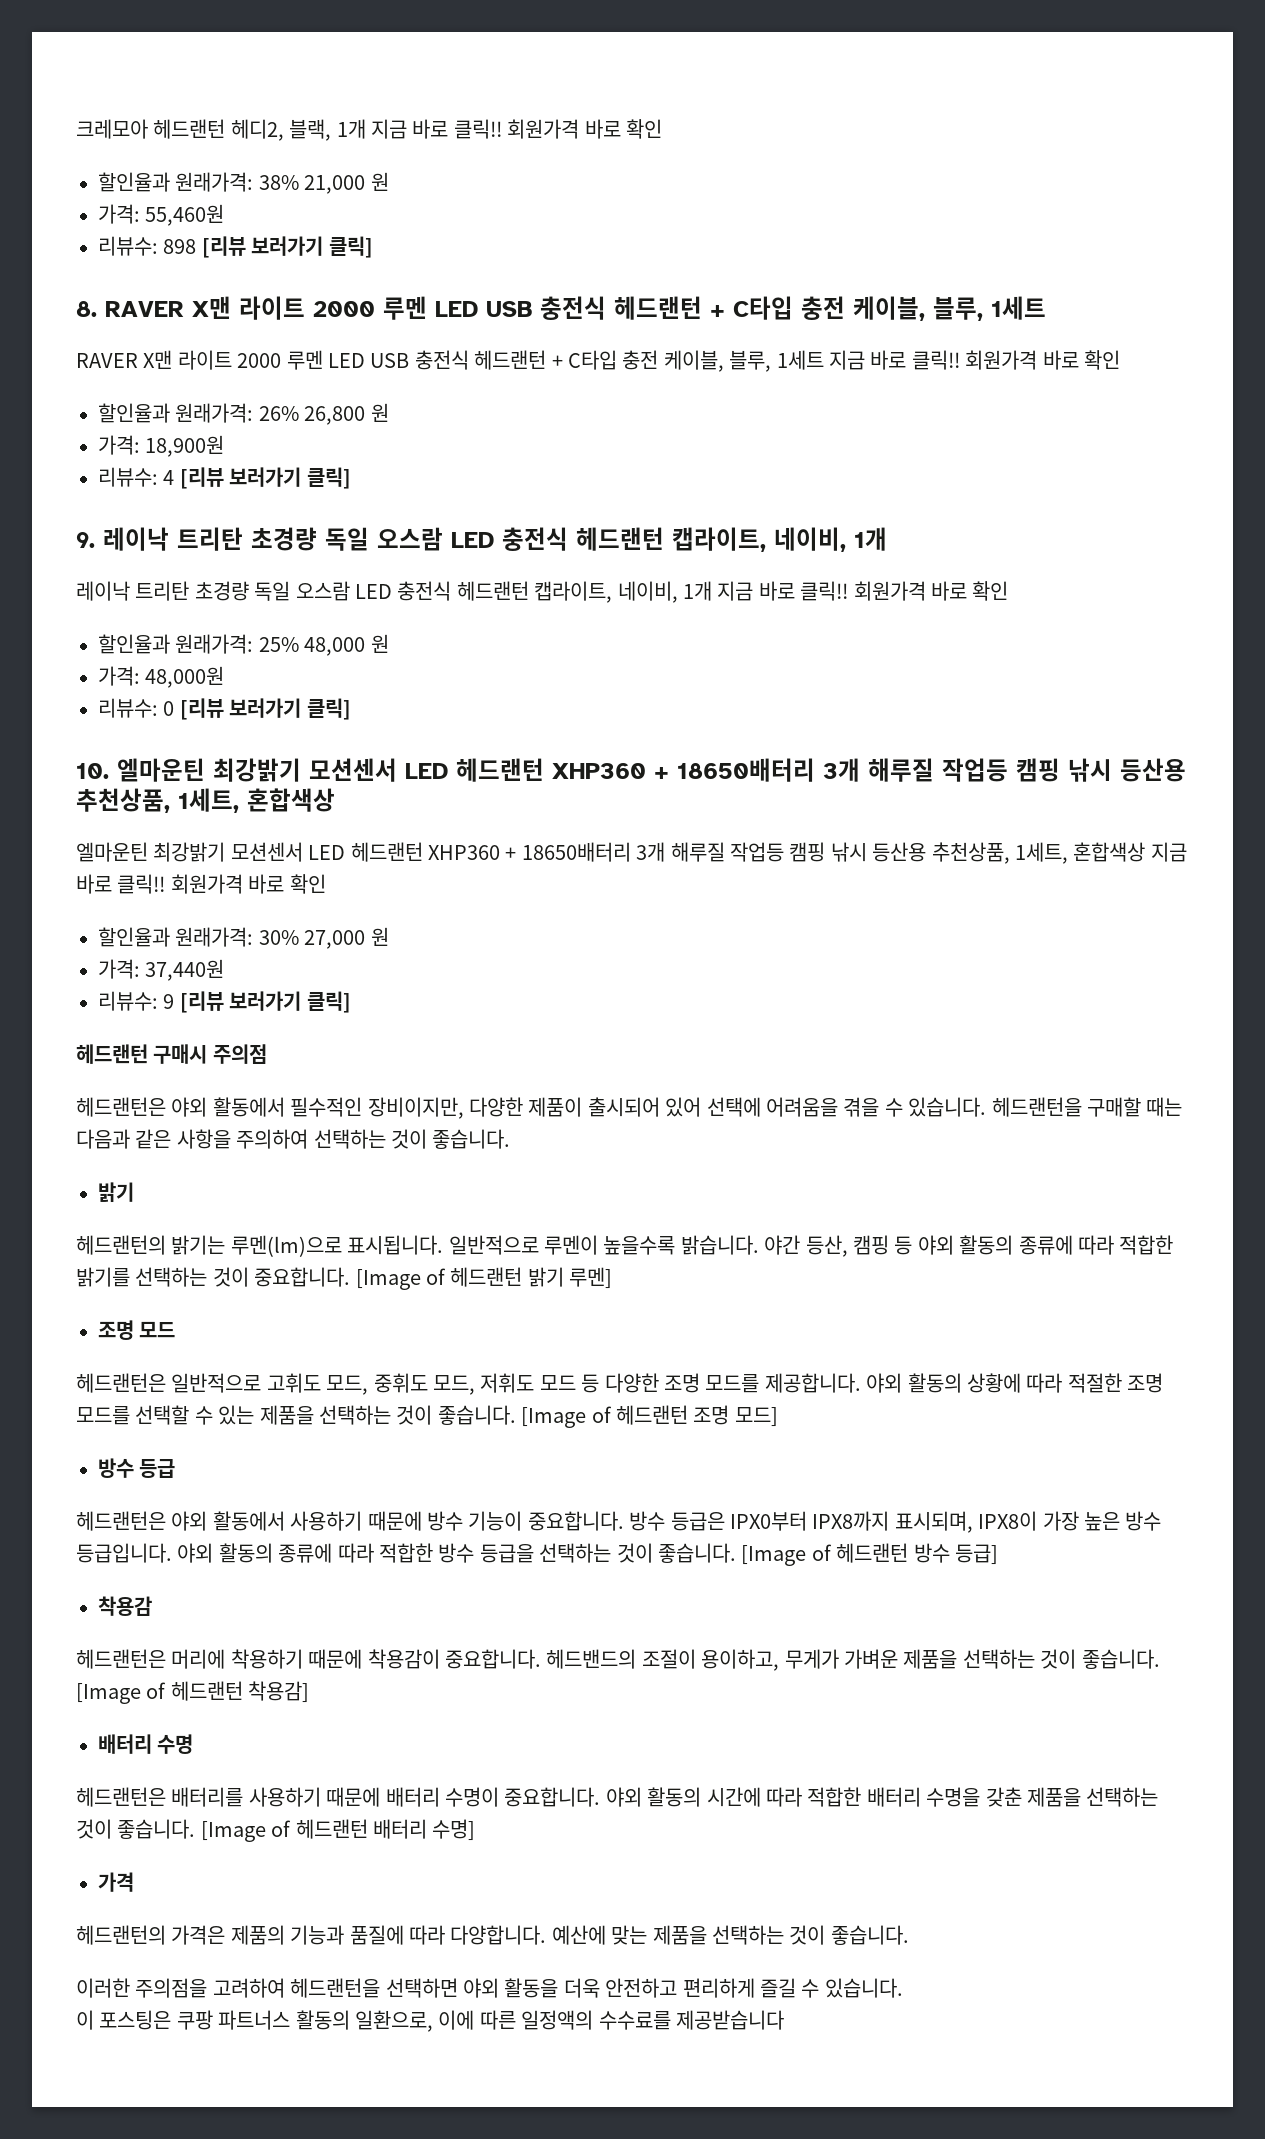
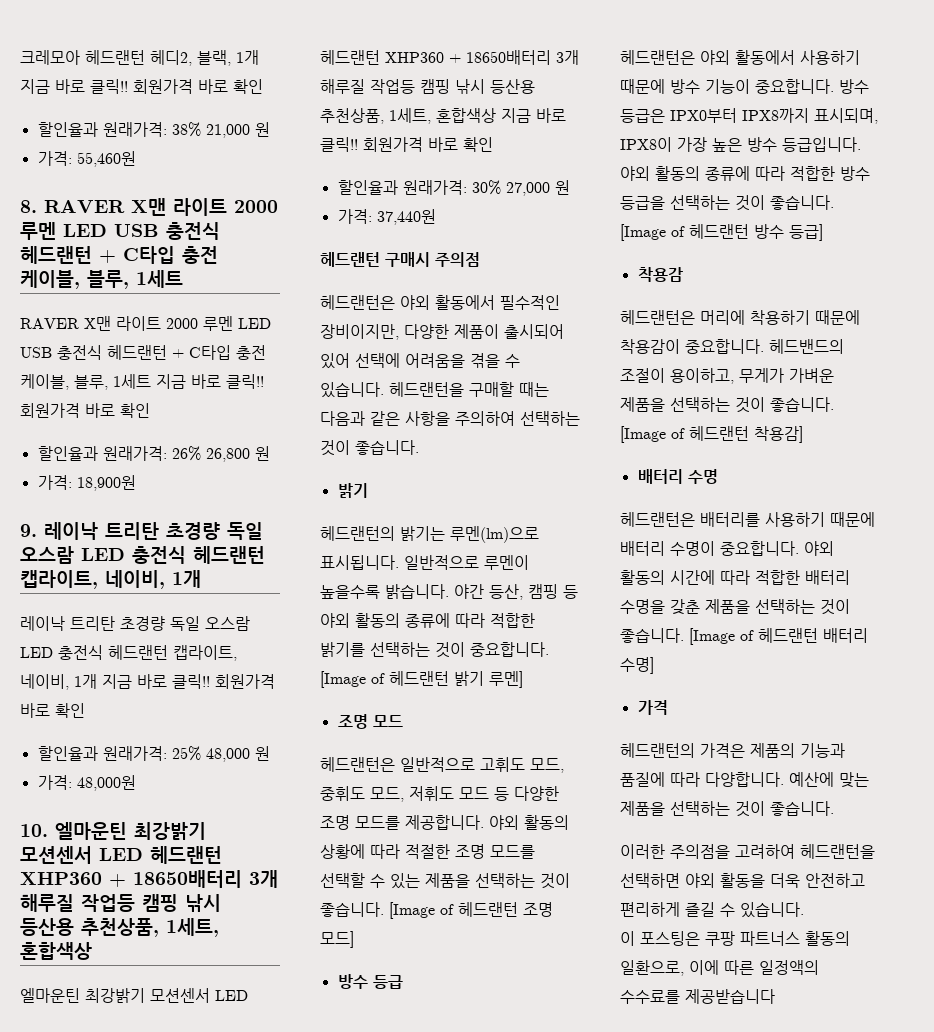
[98,236,373,258] // 리뷰수: 898 [리뷰 보러가기 클릭] -> (136, 159) none
[98,467,351,489] // 리뷰수: 4 [리뷰 보러가기 클릭] -> (136, 483) none
[98,698,351,720] // 리뷰수: 0 [리뷰 보러가기 클릭] -> (136, 783) none
[98,991,351,1013] // 리뷰수: 9 [리뷰 보러가기 클릭] -> (436, 217) none

